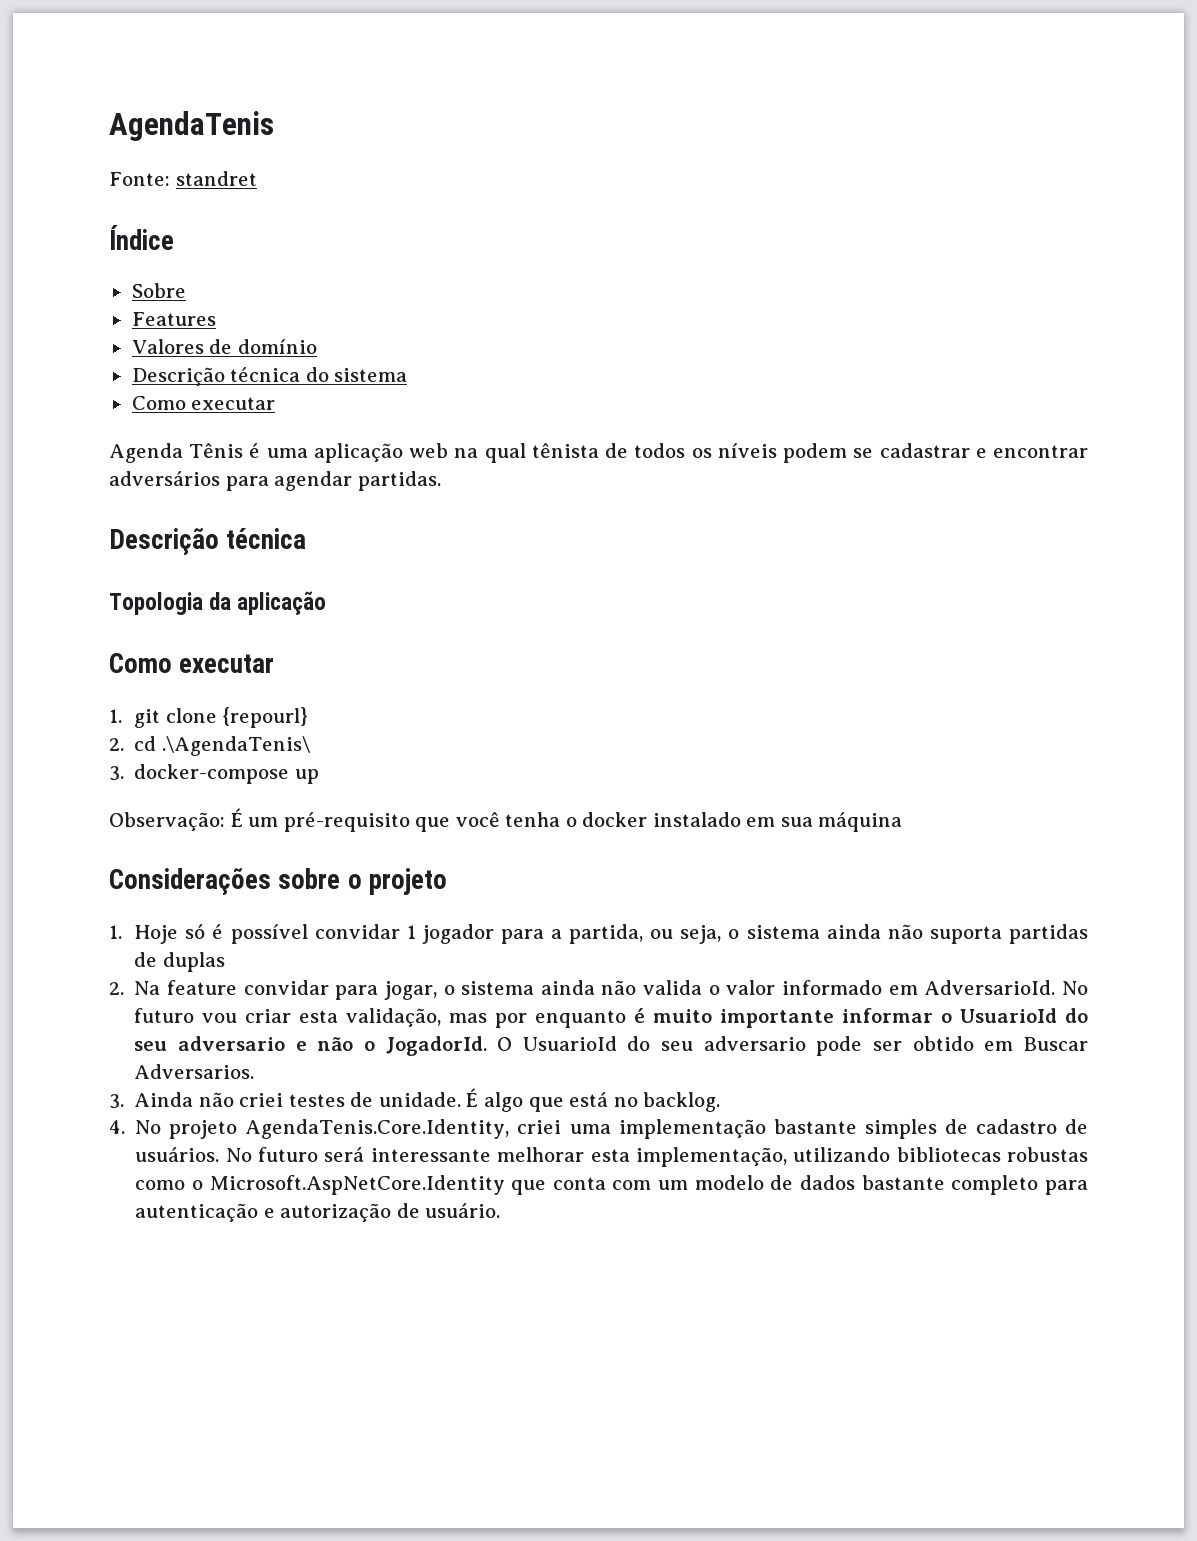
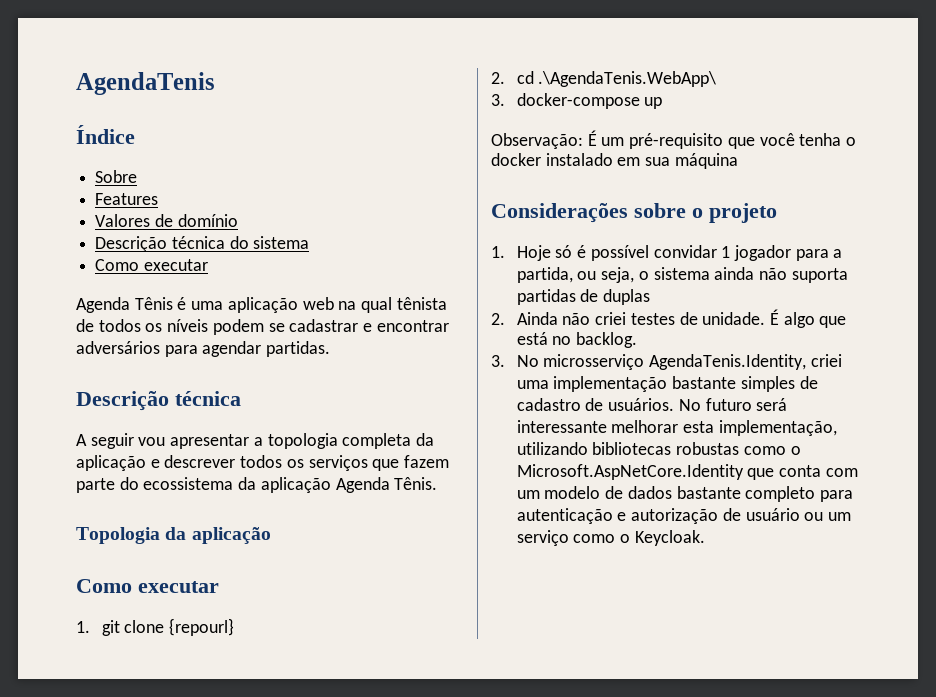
[109,171,257,186] // Fonte: standret -> (215, 83) none
(307, 538) none -> [76,433,435,449] [76,455,450,471] [76,477,438,493] // A seguir vou apresentar a topologia completa da aplicação e descrever todos os serviços que fazem parte do ecossistema da aplicação Agenda Tênis.
[161,736,310,756] .\AgendaTenis\ -> [538,71,717,87] .\AgendaTenis.WebApp\
[134,980,1088,1000] [134,1008,1089,1028] [134,1036,1088,1056] [134,1064,255,1079] [109,1094,124,1109] Na feature convidar para jogar, o sistema ainda não valida o valor informado em AdversarioId. No futuro vou criar esta validação, mas por enquanto é muito importante informar o UsuarioId do seu adversario e não o JogadorId. O UsuarioId do seu adversario pode ser obtido em Buscar Adversarios. // 3. -> (505, 319) none
[109,1119,510,1139] 4. No projeto AgendaTenis.Core.Identity, -> [491,354,807,370] 3. No microsserviço AgendaTenis.Identity,
[425,1203,501,1218] usuário. -> [745,508,851,521] [516,530,705,546] usuário ou um serviço como o Keycloak.

